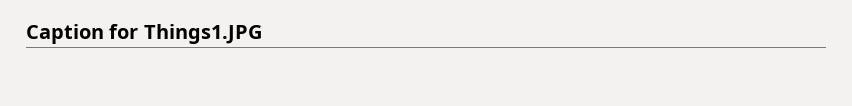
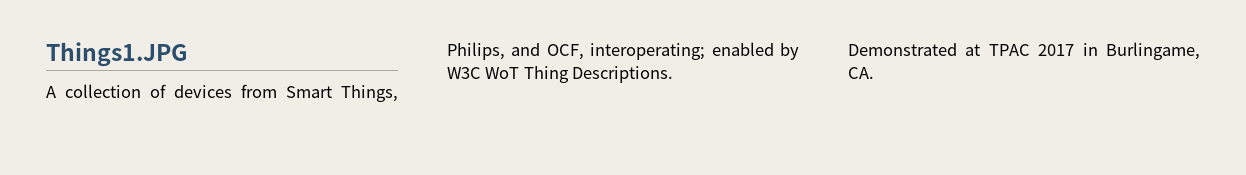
[26,24,139,44] Caption for -> (46, 54) none
(262, 34) none -> [46,84,398,102] [447,42,799,60] [447,66,674,83] [848,42,1200,60] [848,67,874,79] // A collection of devices from Smart Things, Philips, and OCF, interoperating; enabled by W3C WoT Thing Descriptions. // Demonstrated at TPAC 2017 in Burlingame, CA.

